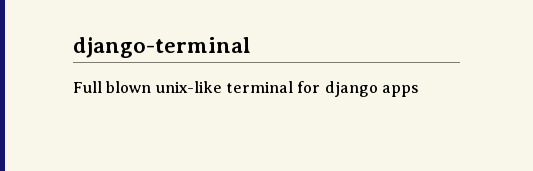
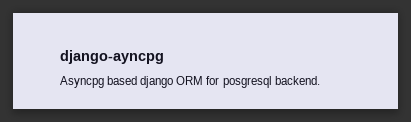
[73,37,251,58] [73,81,418,97] django-terminal // Full blown unix-like terminal for django apps -> [60,50,164,64] [60,76,320,88] django-ayncpg // Asyncpg based django ORM for posgresql backend.

